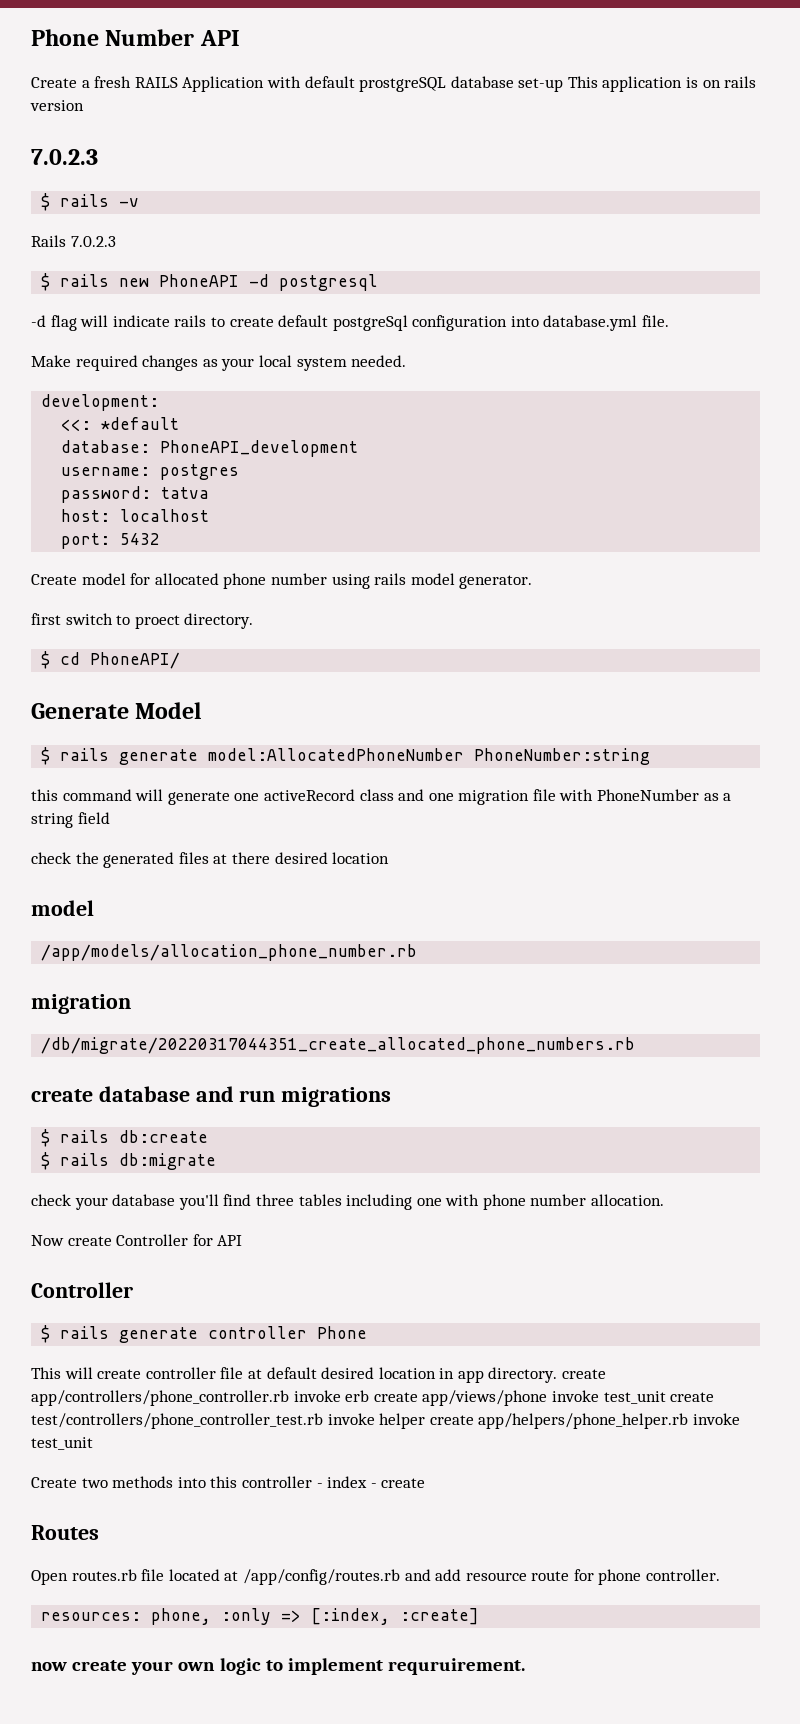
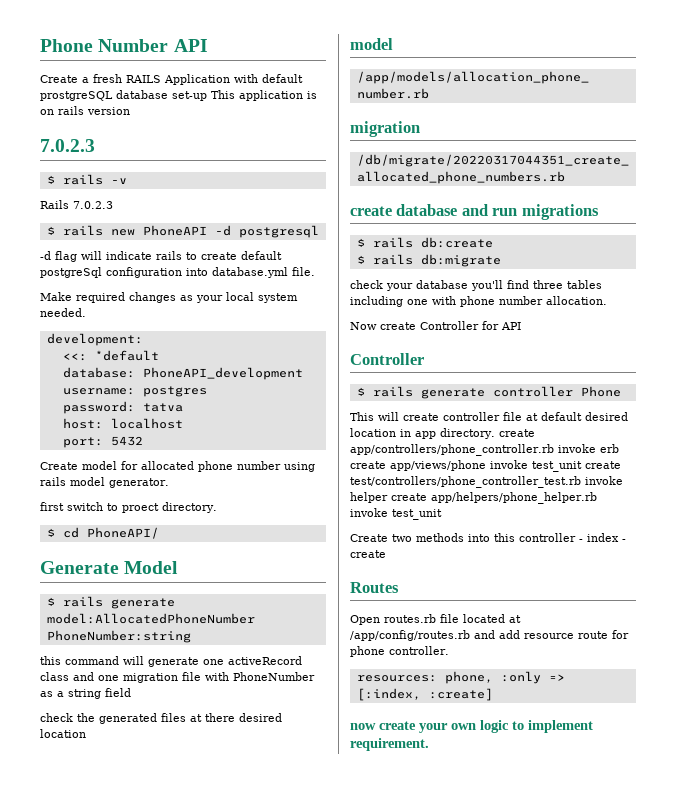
[387,1658,525,1675] requruirement. -> [350,738,429,751] requirement.

